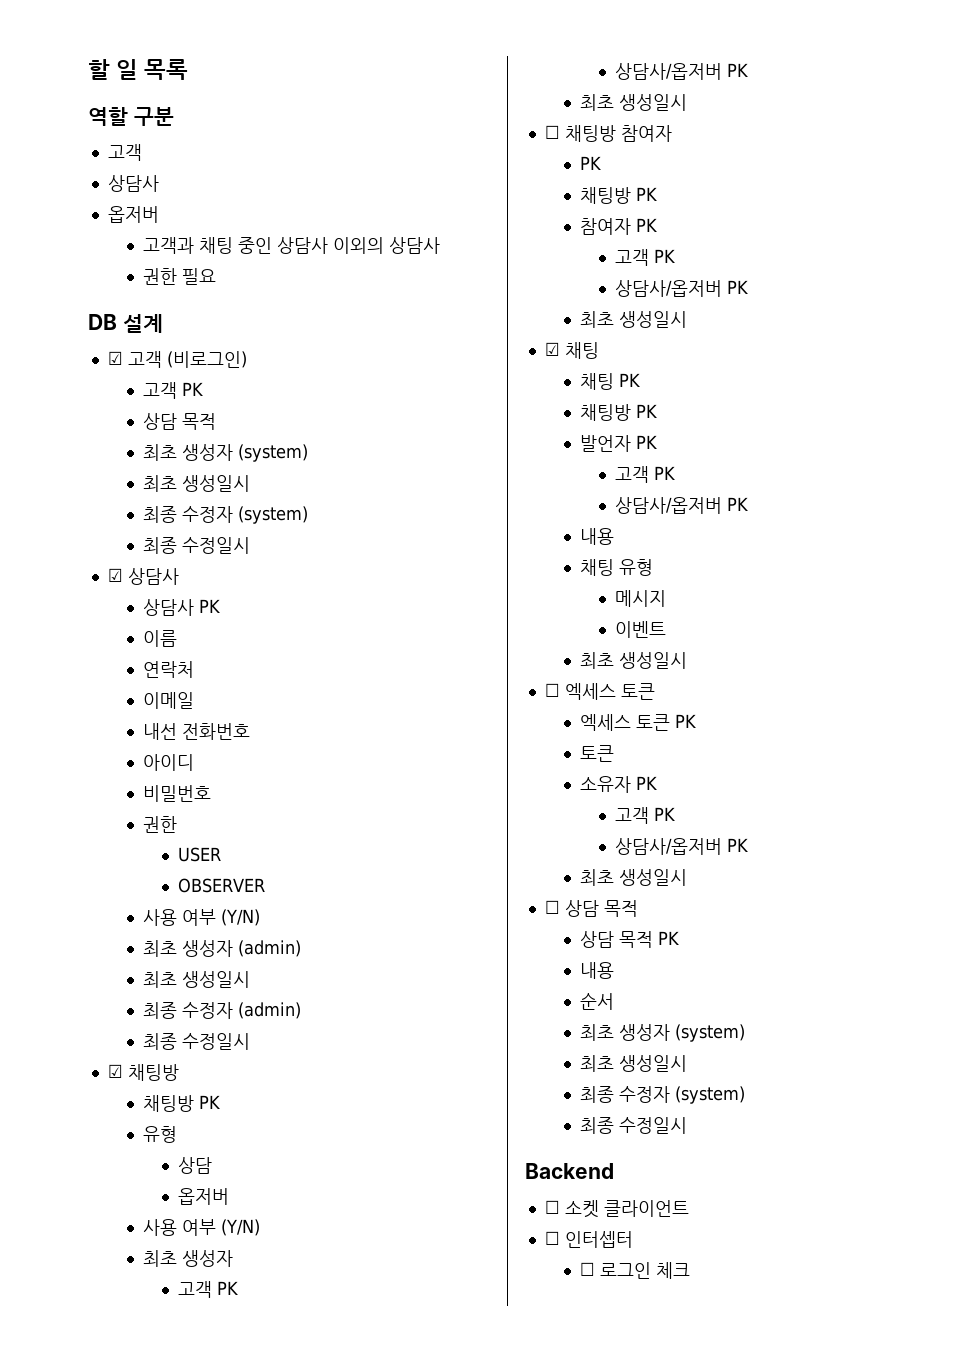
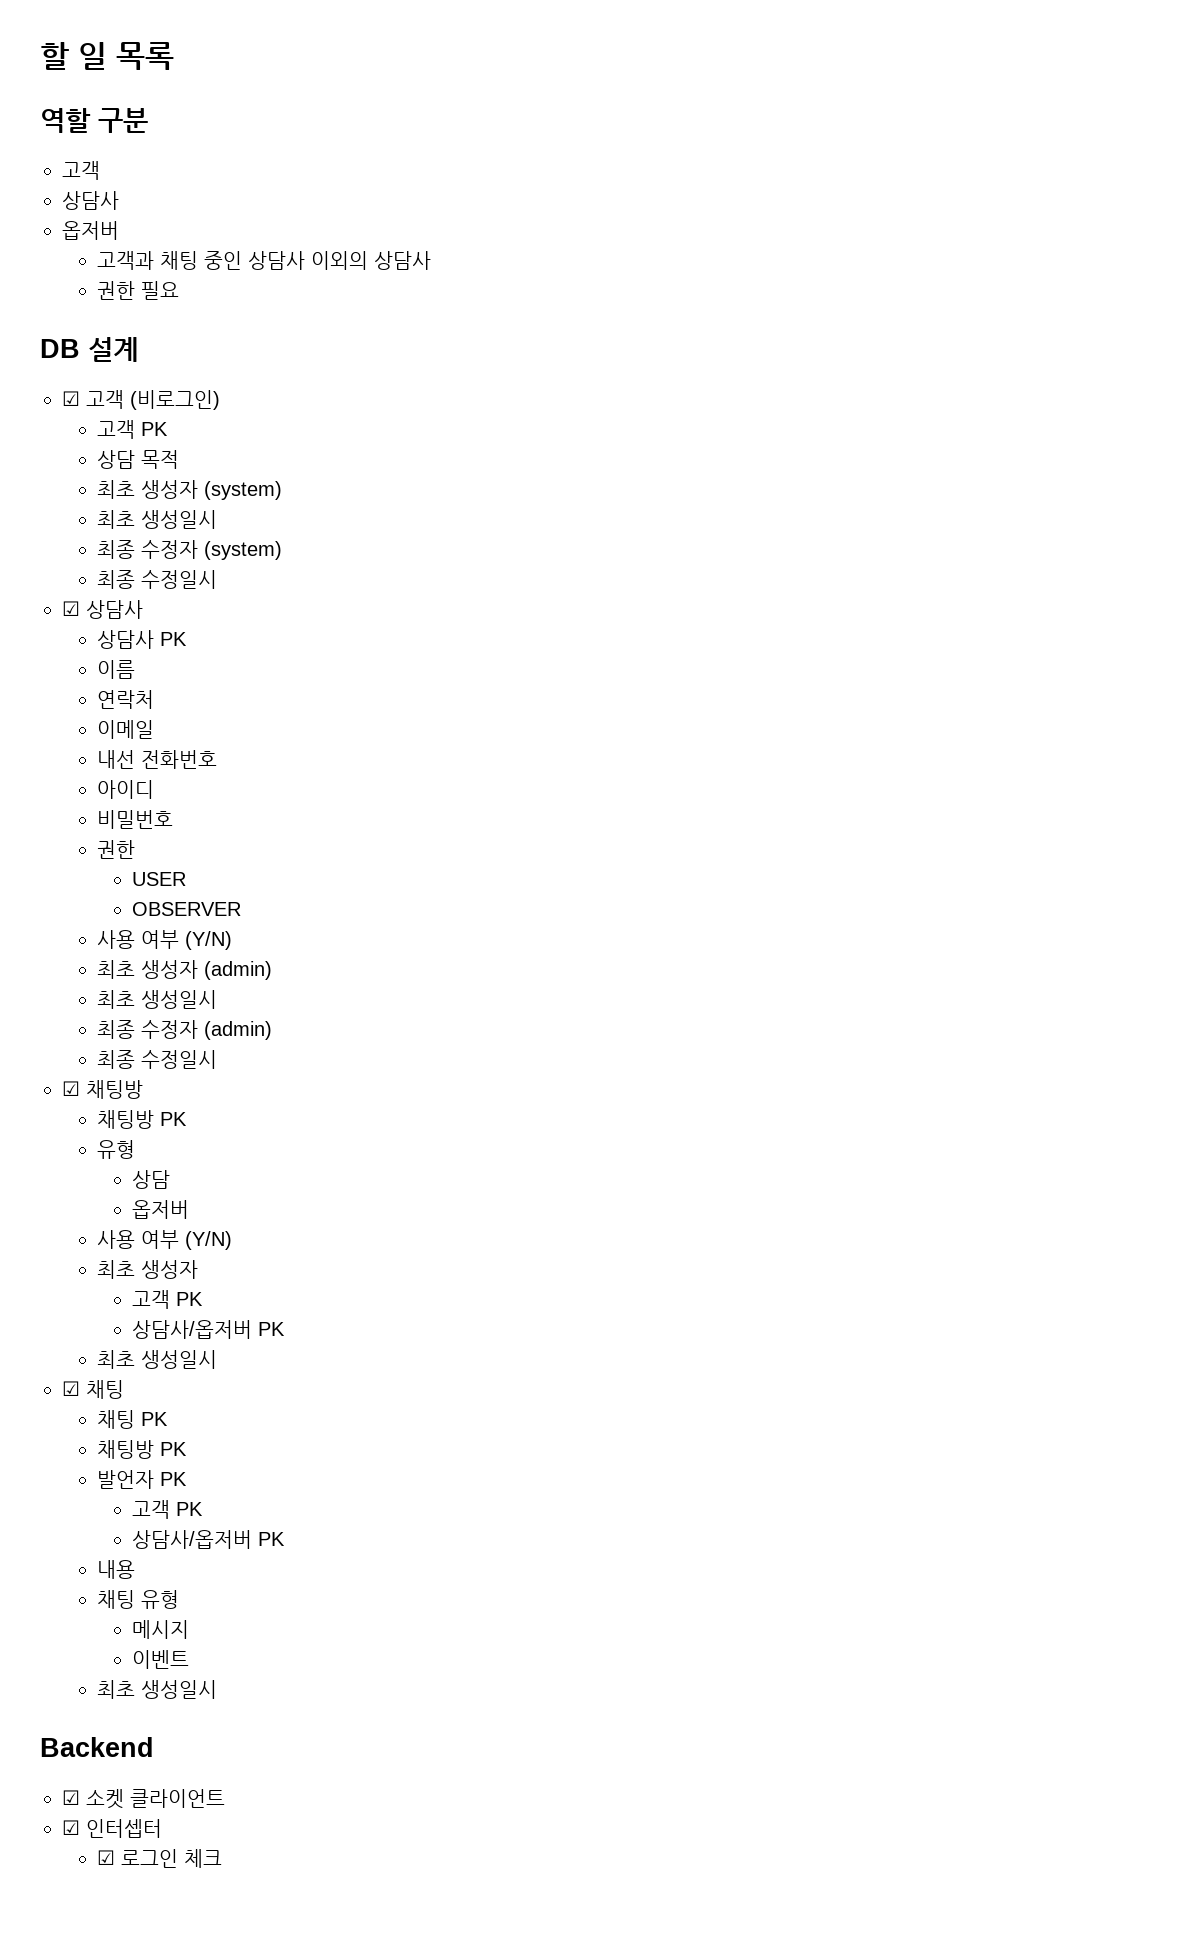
[544,125,672,142] [579,156,601,170] [579,187,657,204] [579,218,657,235] [615,249,676,266] [615,280,749,297] [579,311,687,328] // ☐ 채팅방 참여자 // PK // 채팅방 PK // 참여자 PK // 고객 PK // 상담사/옵저버 PK // 최초 생성일시 -> (217, 1359) none
[544,683,655,700] [579,714,696,731] [579,745,614,762] [579,776,657,793] [615,807,676,824] [615,838,749,855] [579,869,687,886] [544,900,638,917] [579,931,679,948] [579,962,614,979] [579,992,614,1010] [579,1024,745,1042] [579,1055,687,1072] [579,1086,745,1104] [579,1117,687,1134] // ☐ 엑세스 토큰 // 엑세스 토큰 PK // 토큰 // 소유자 PK // 고객 PK // 상담사/옵저버 PK // 최초 생성일시 // ☐ 상담 목적 // 상담 목적 PK // 내용 // 순서 // 최초 생성자 (system) // 최초 생성일시 // 최종 수정자 (system) // 최종 수정일시 -> (217, 1689) none
[544,1200,560,1214] ☐ -> [62,1790,80,1805] ☑
[544,1231,560,1245] ☐ -> [62,1820,80,1835] ☑
[579,1262,595,1276] ☐ -> [96,1850,115,1865] ☑

